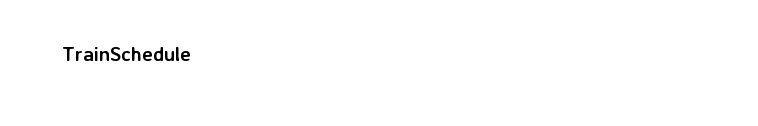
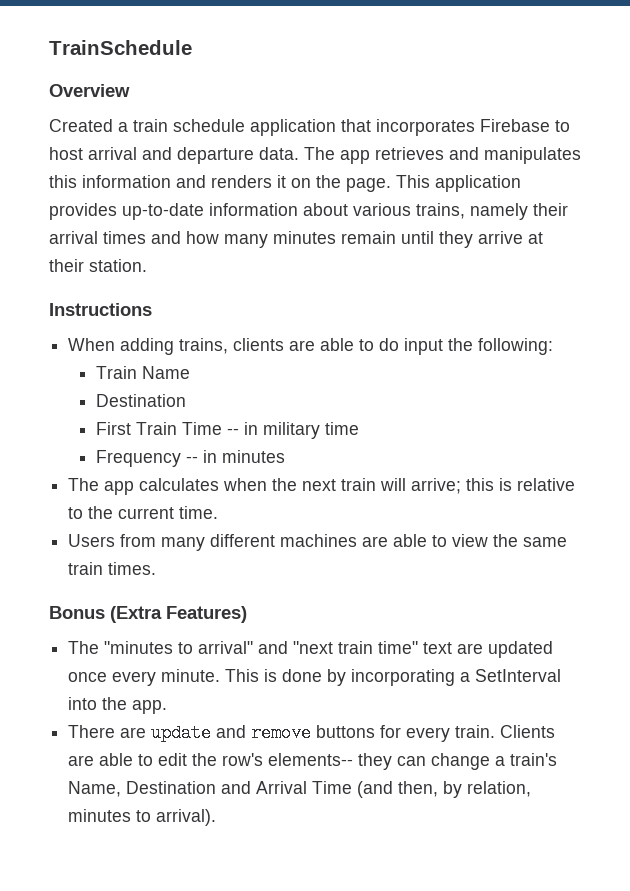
(191, 54) none -> [49,84,130,97] [49,119,570,136] [49,147,581,164] [49,175,521,192] [49,203,568,220] [49,231,543,248] [49,259,147,272] [49,303,152,316] [68,338,554,355] [95,366,190,379] [95,394,186,407] [95,422,359,439] [95,450,285,467] [68,478,576,495] [68,506,219,519] [68,534,568,551] [68,562,157,575] [49,606,247,623] [68,641,554,658] [68,669,562,686] [68,697,168,714] [68,724,556,742] [68,753,558,770] [68,781,532,798] [68,809,217,826] // Overview // Created a train schedule application that incorporates Firebase to host arrival and departure data. The app retrieves and manipulates this information and renders it on the page. This application provides up-to-date information about various trains, namely their arrival times and how many minutes remain until they arrive at their station. // Instructions // When adding trains, clients are able to do input the following: // Train Name // Destination // First Train Time -- in military time // Frequency -- in minutes // The app calculates when the next train will arrive; this is relative to the current time. // Users from many different machines are able to view the same train times. // Bonus (Extra Features) // The "minutes to arrival" and "next train time" text are updated once every minute. This is done by incorporating a SetInterval into the app. // There are update and remove buttons for every train. Clients are able to edit the row's elements-- they can change a train's Name, Destination and Arrival Time (and then, by relation, minutes to arrival).

